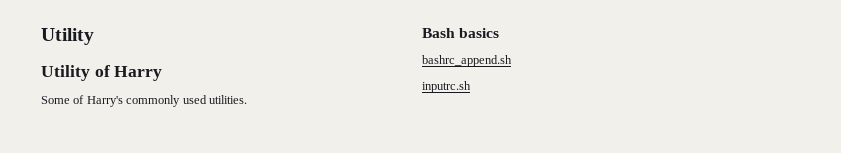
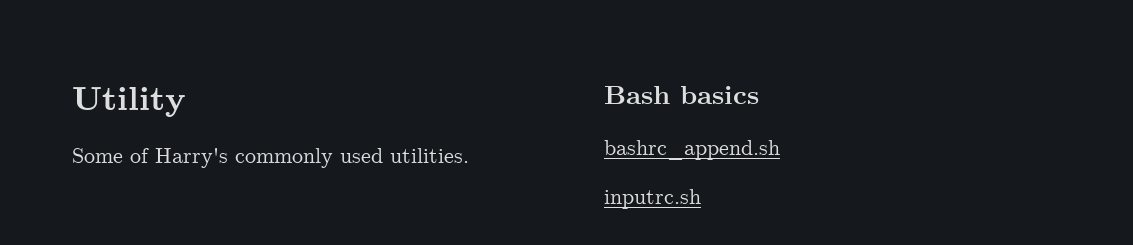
[41,28,94,45] [41,65,163,81] Utility // Utility of Harry -> [72,87,186,117] Utility

